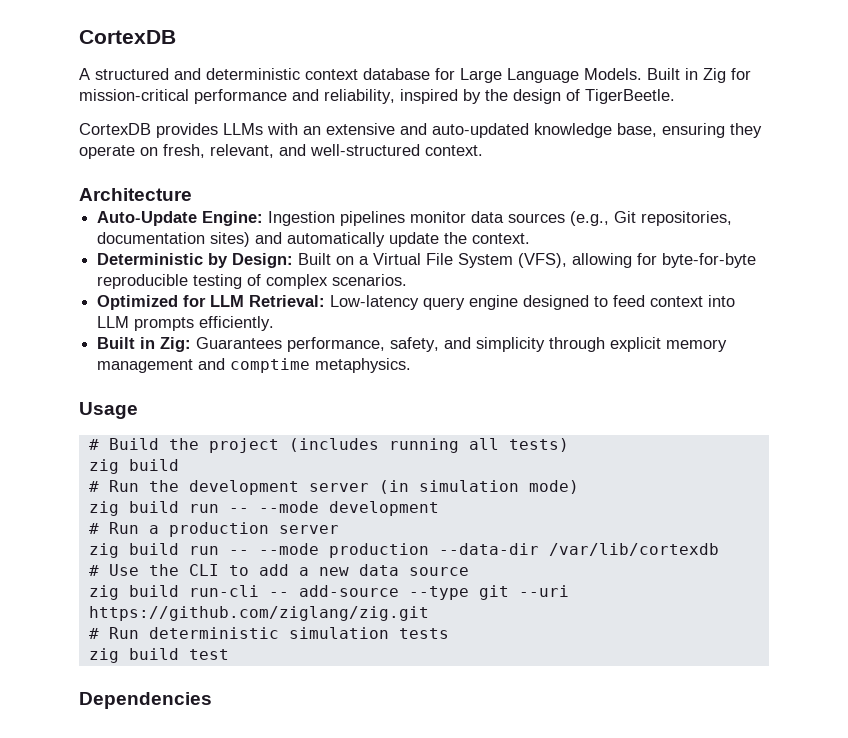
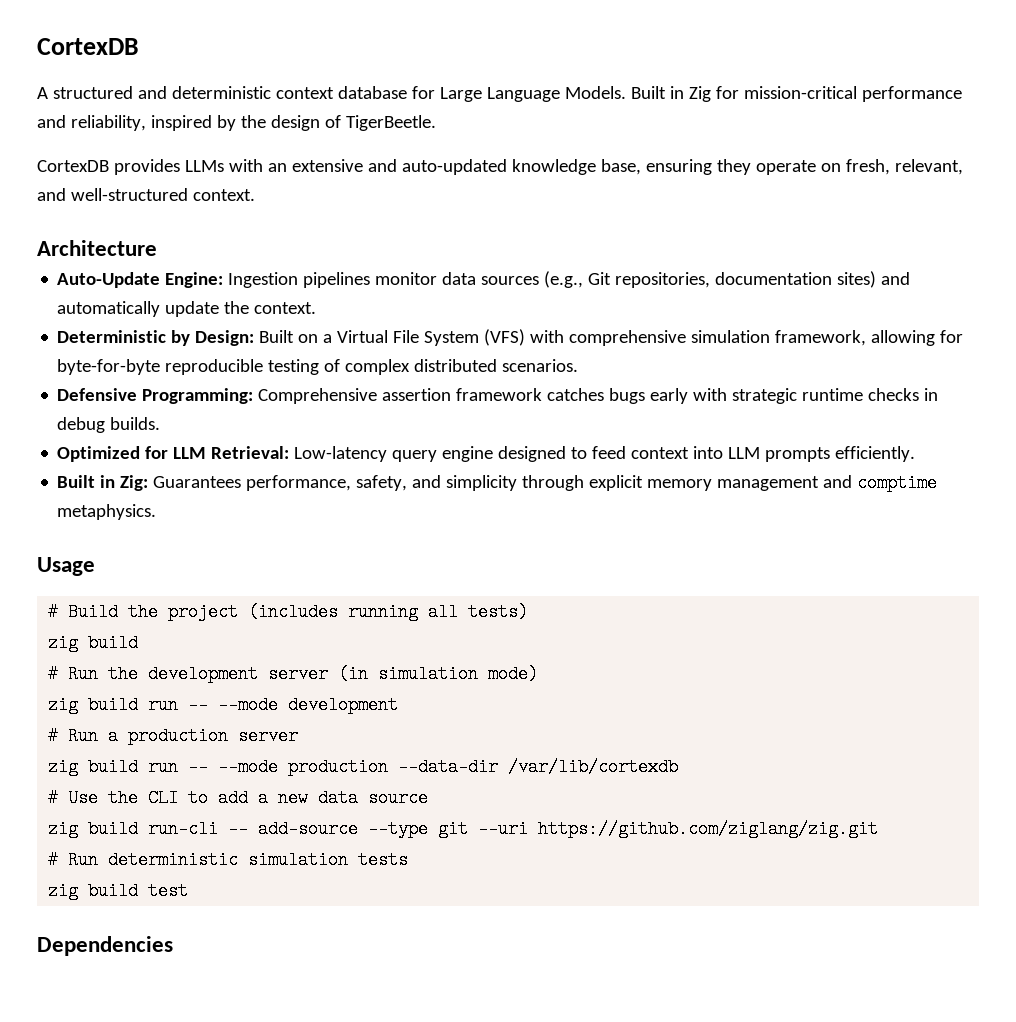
[518,253,568,268] (VFS), -> [484,329,867,346] (VFS) with comprehensive simulation framework,
(329, 281) none -> [414,359,498,372] distributed
(408, 280) none -> [57,388,939,404] [57,417,161,433] // Defensive Programming: Comprehensive assertion framework catches bugs early with strategic runtime checks in debug builds.

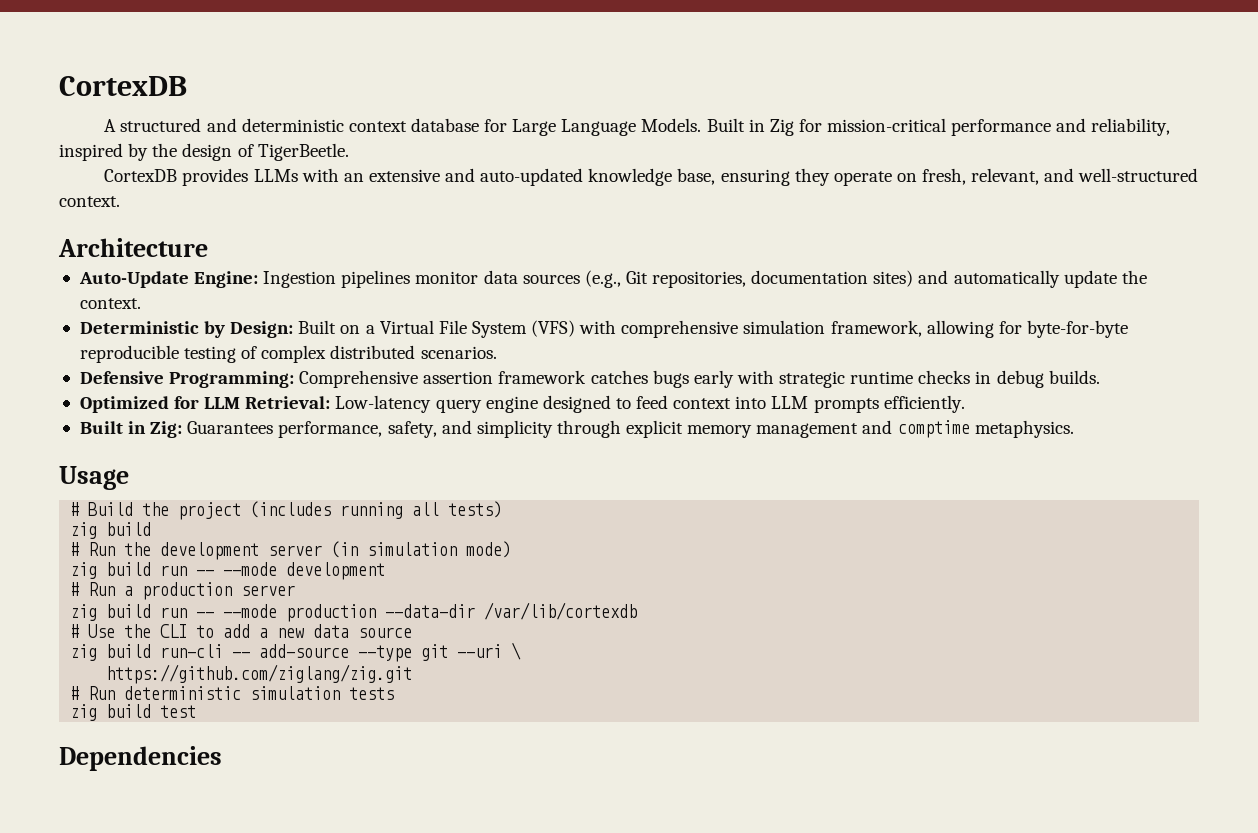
(529, 829) none -> [511,642,522,660] \ //

